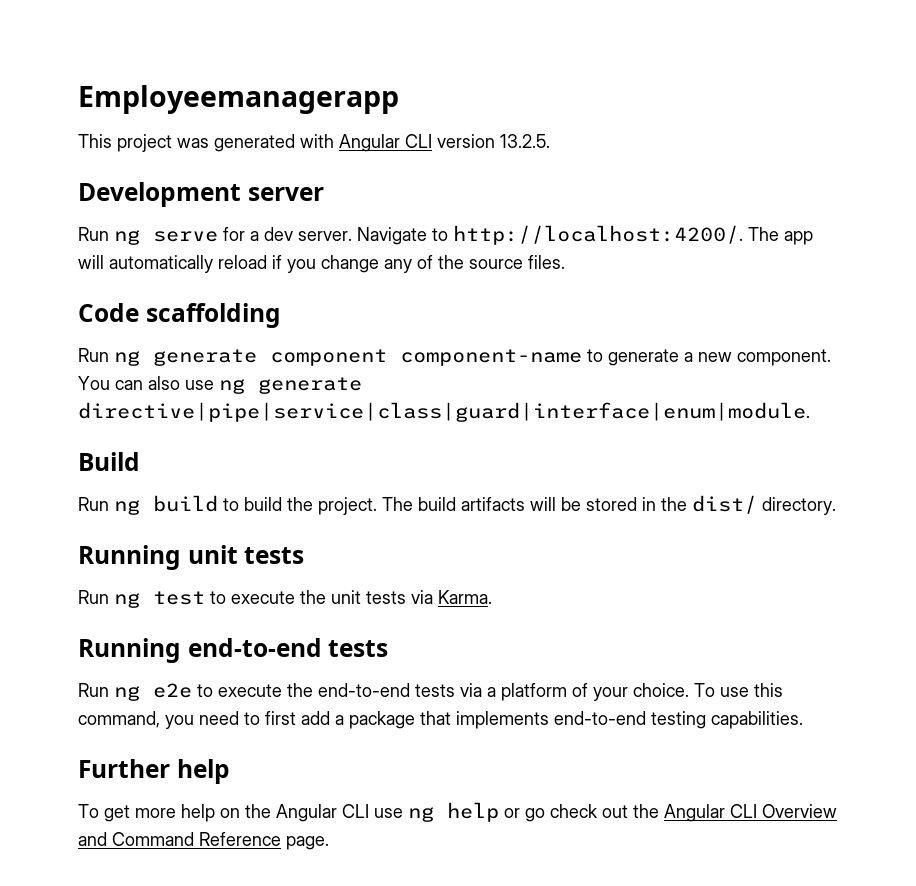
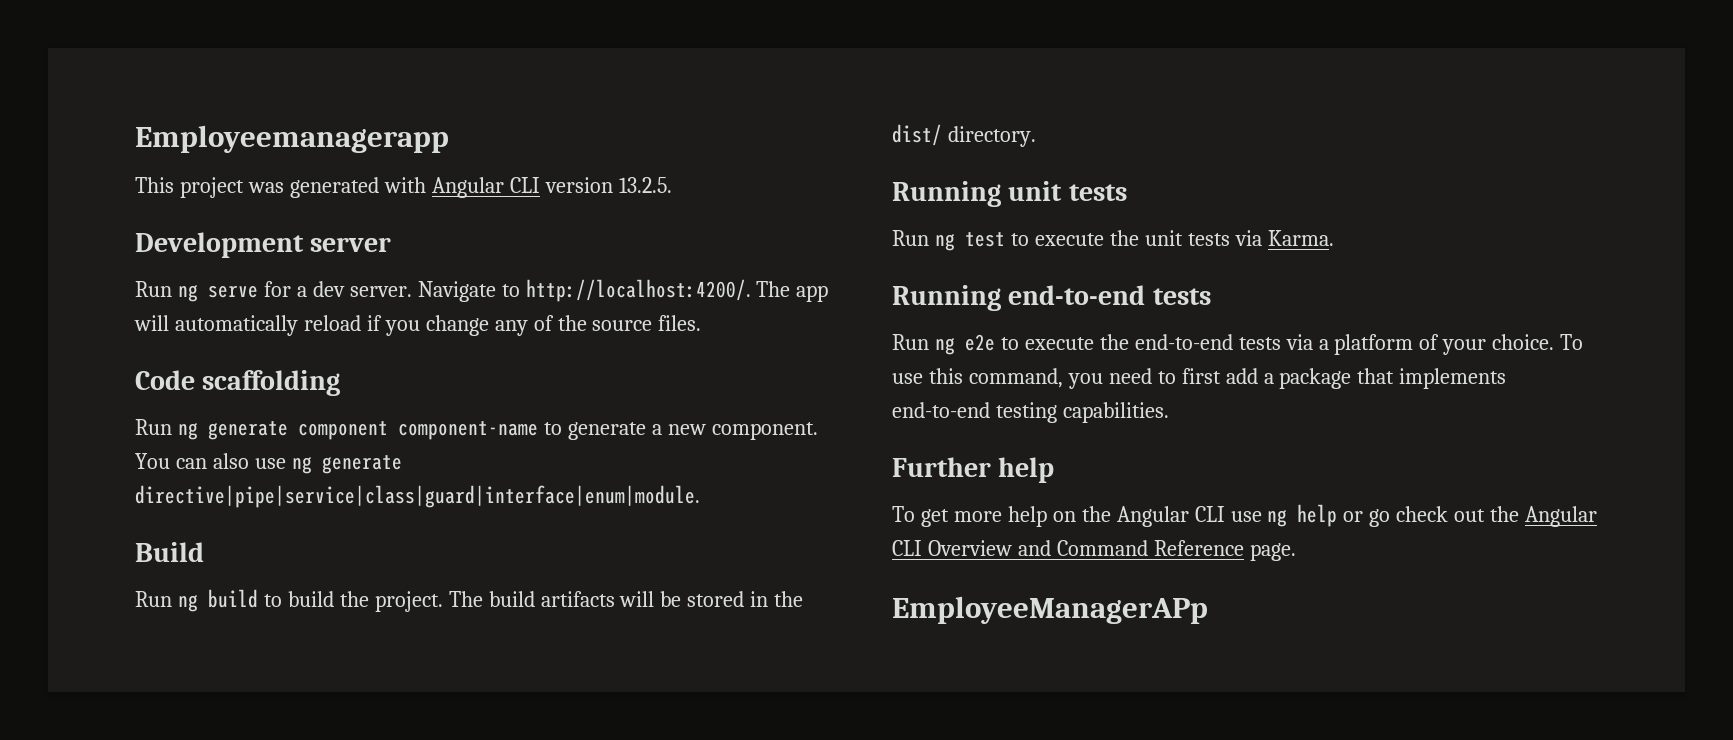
(329, 843) none -> [892,596,1208,624] // EmployeeManagerAPp

